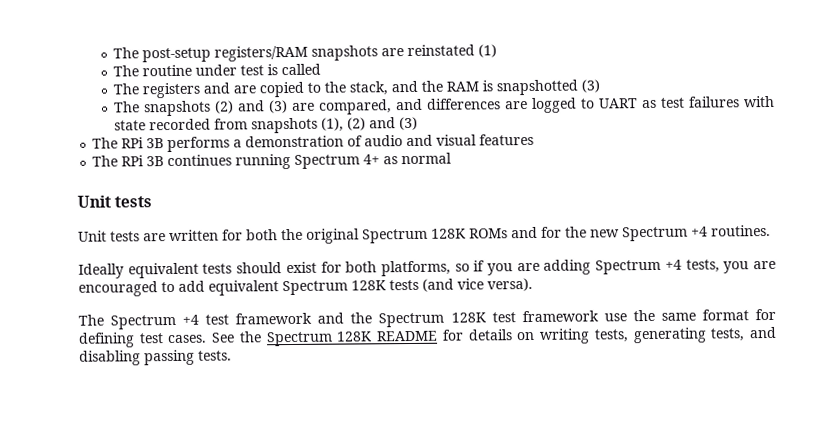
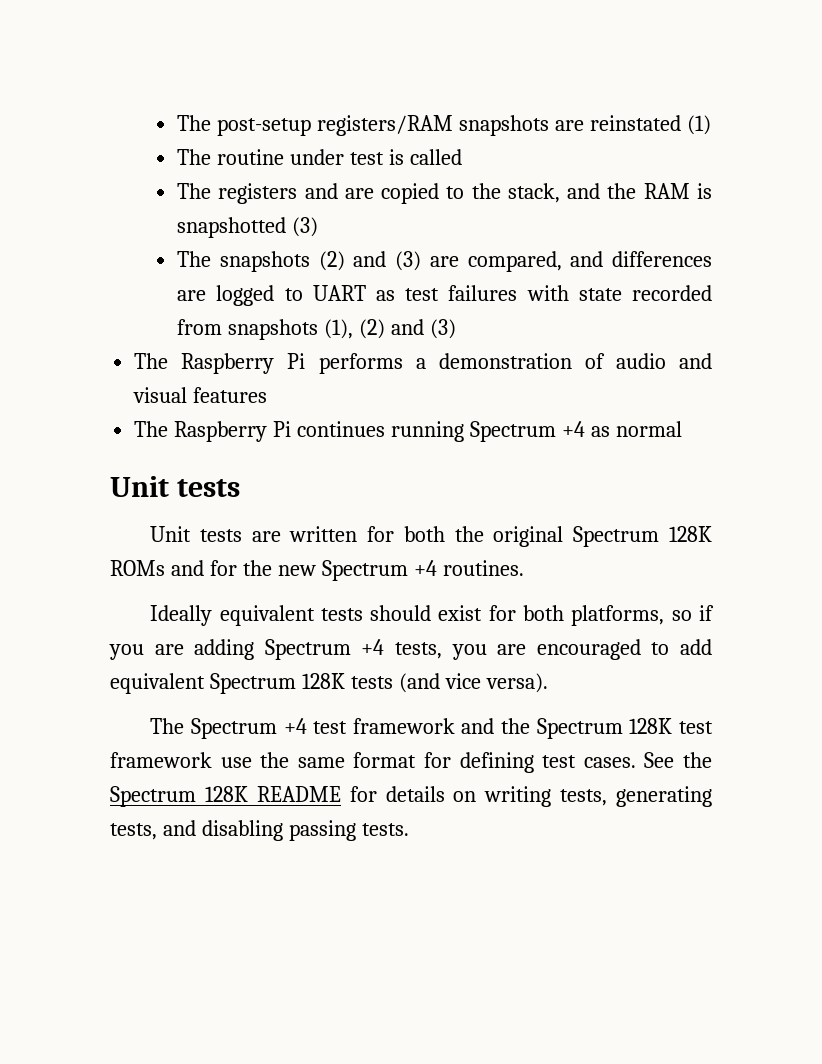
[121,137,165,149] RPi 3B -> [181,353,306,374] Raspberry Pi
[121,155,165,167] RPi 3B -> [174,421,292,442] Raspberry Pi
[363,154,381,165] 4+ -> [561,421,585,437] +4

